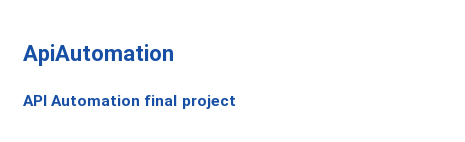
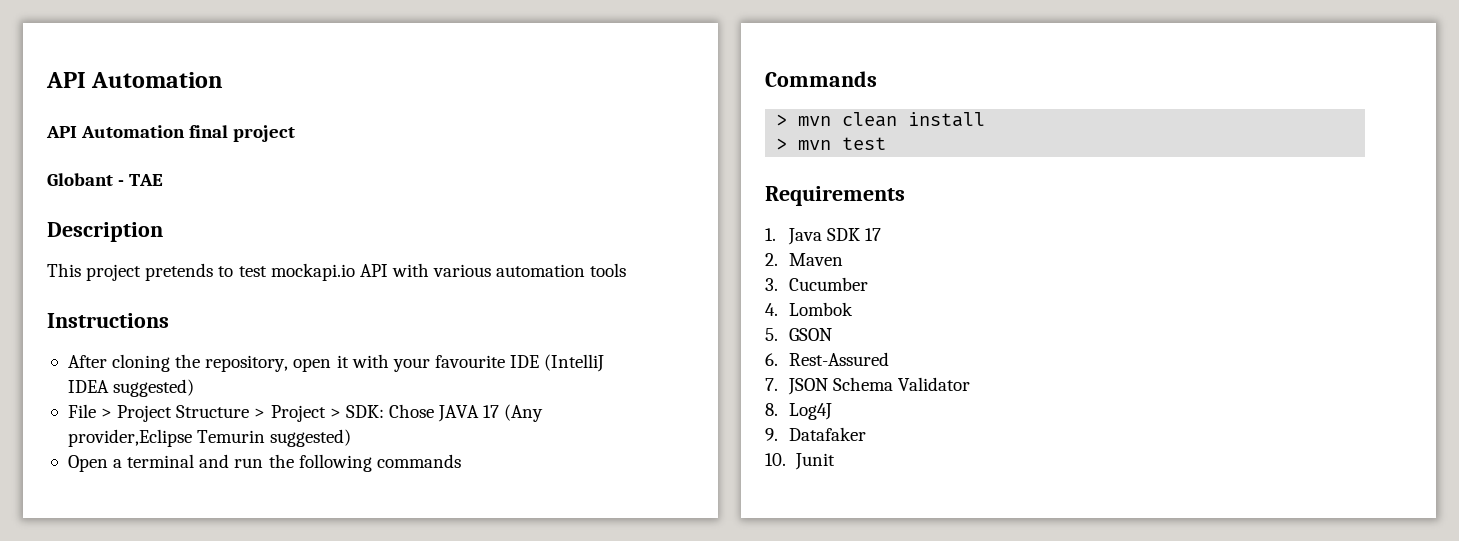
[23,44,174,66] ApiAutomation -> [46,72,224,88] API Automation
(236, 102) none -> [47,173,164,186] [47,222,163,242] [47,263,627,281] [47,313,169,328] [67,354,605,372] [67,379,195,397] [67,404,544,422] [67,429,352,447] [67,454,461,472] [765,71,877,87] [776,112,986,127] [776,137,887,150] [765,186,905,206] [765,228,882,245] [765,253,844,266] [765,277,869,291] [765,302,854,316] [765,328,833,341] [765,352,890,366] [765,377,971,395] [765,403,833,420] [765,427,867,441] [765,453,835,470] // Globant - TAE // Description // This project pretends to test mockapi.io API with various automation tools // Instructions // After cloning the repository, open it with your favourite IDE (IntelliJ IDEA suggested) // File > Project Structure > Project > SDK: Chose JAVA 17 (Any provider,Eclipse Temurin suggested) // Open a terminal and run the following commands // Commands // > mvn clean install // > mvn test // Requirements // 1. Java SDK 17 // 2. Maven // 3. Cucumber // 4. Lombok // 5. GSON // 6. Rest-Assured // 7. JSON Schema Validator // 8. Log4J // 9. Datafaker // 10. Junit

